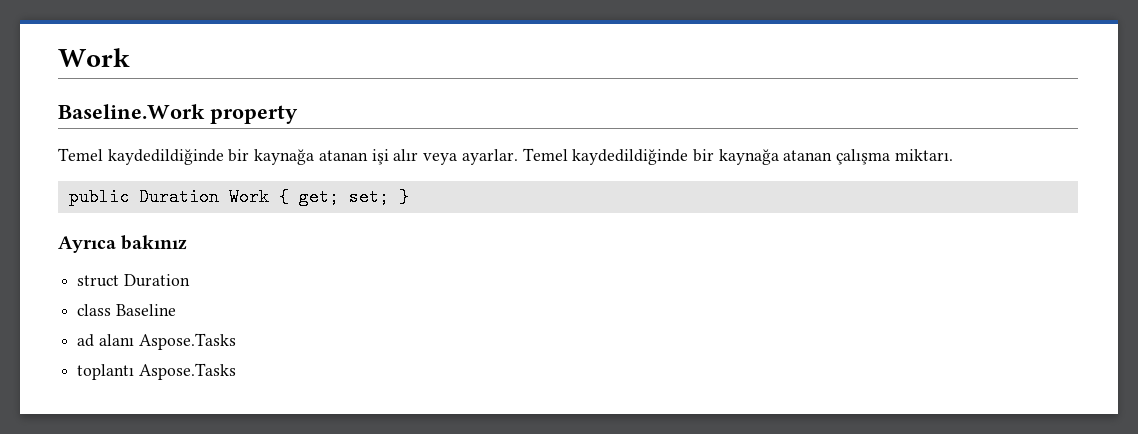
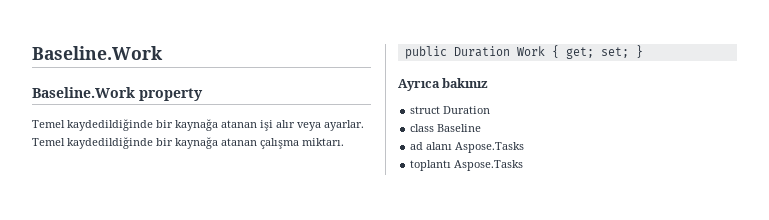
[58,48,130,67] Work -> [32,46,163,60] Baseline.Work

